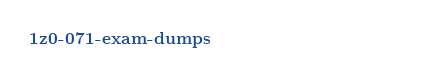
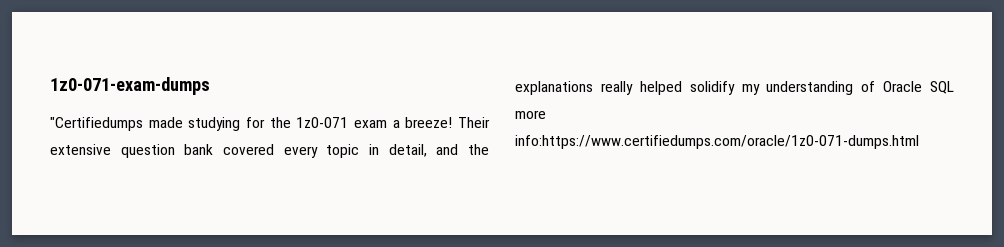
(211, 40) none -> [50,117,491,131] [50,144,490,158] [515,81,954,95] [515,110,546,119] [515,135,919,149] // "Certifiedumps made studying for the 1z0-071 exam a breeze! Their extensive question bank covered every topic in detail, and the explanations really helped solidify my understanding of Oracle SQL more info:https://www.certifiedumps.com/oracle/1z0-071-dumps.html

